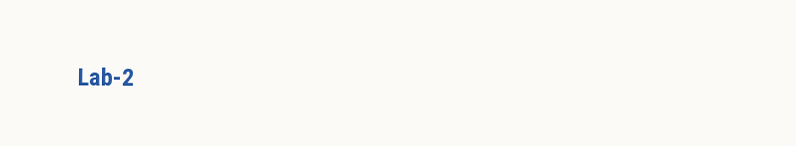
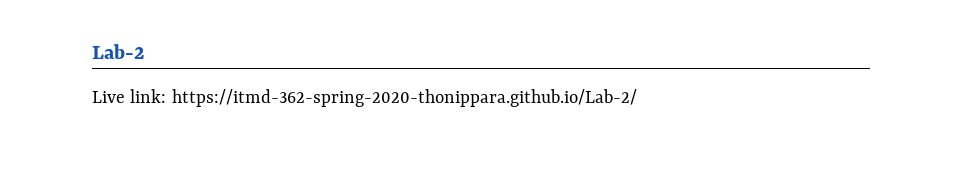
(135, 76) none -> [92,89,637,107] // Live link: https://itmd-362-spring-2020-thonippara.github.io/Lab-2/

